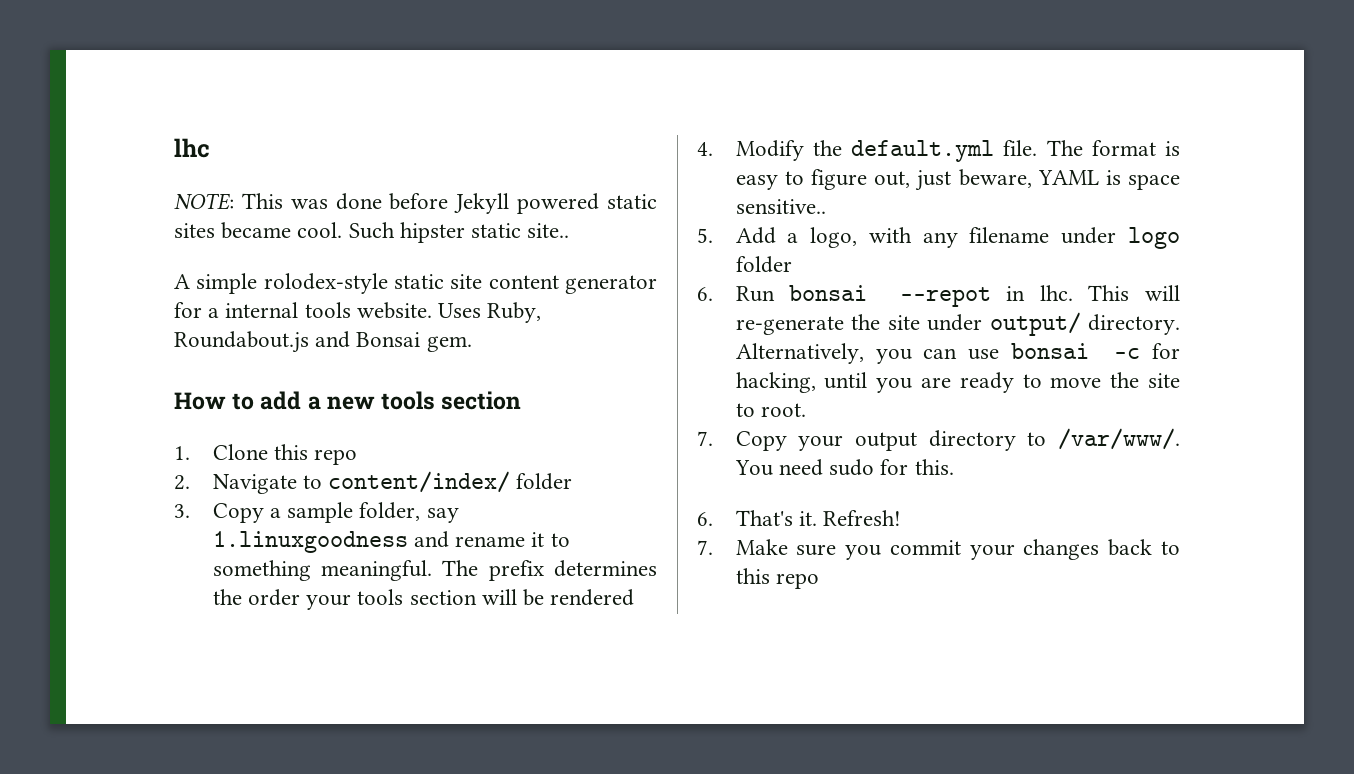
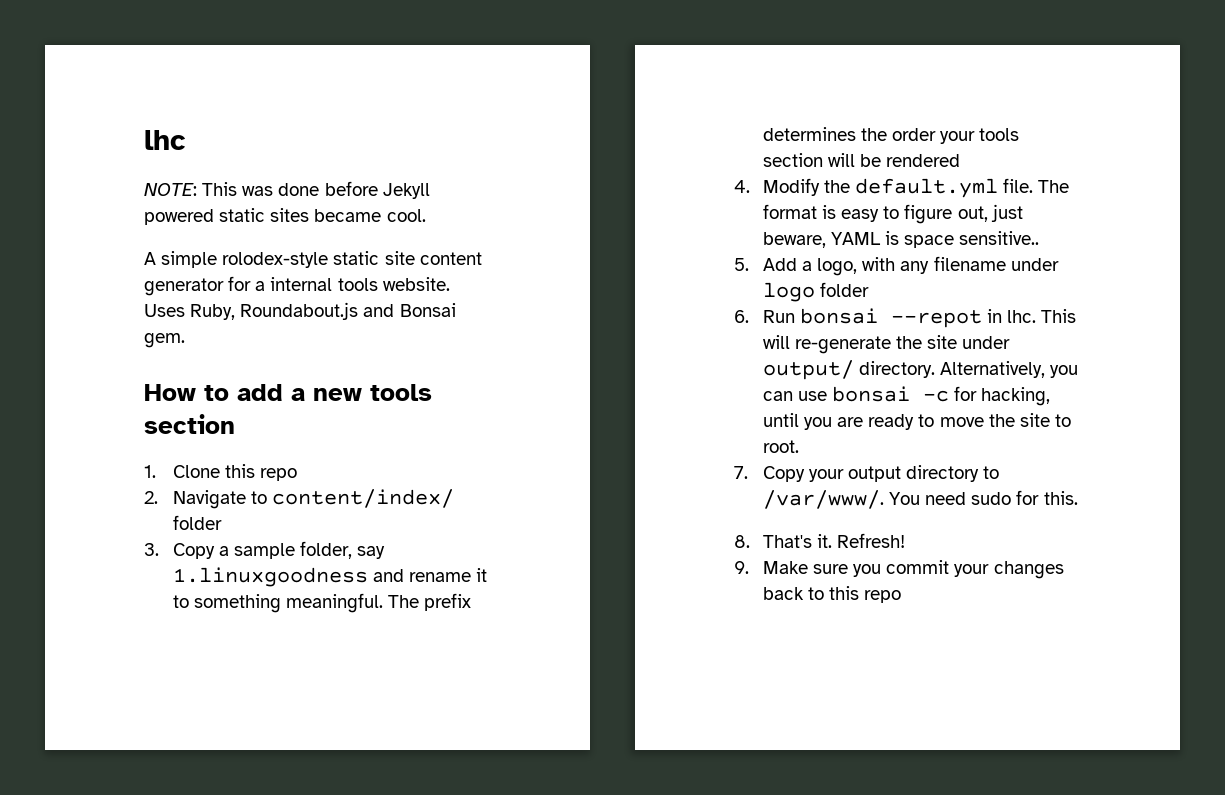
[348,222,570,243] Such hipster static site.. -> (426, 215) none
[697,512,713,526] 6. -> [734,535,750,548] 8.
[697,540,713,555] 7. -> [734,561,749,574] 9.

